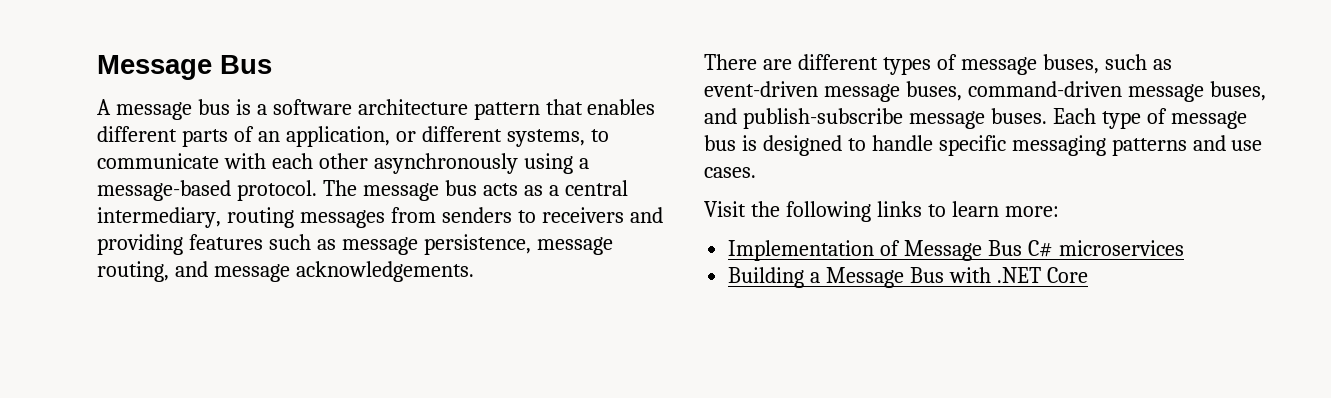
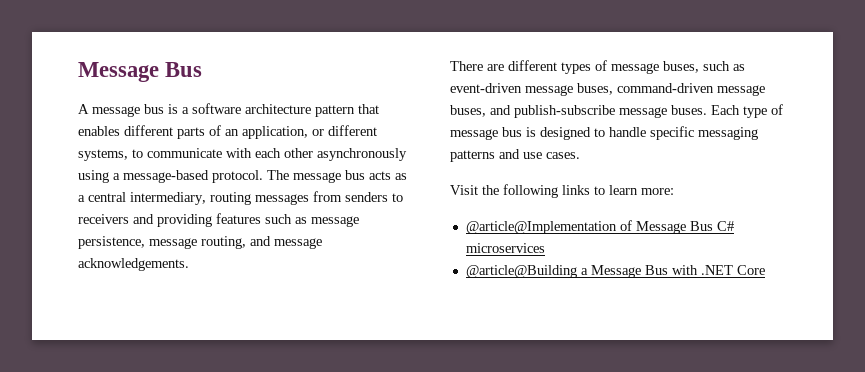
[728,240,875,261] Implementation -> [465,221,617,234] @article@Implementation
[728,267,805,288] Building -> [465,265,577,278] @article@Building

